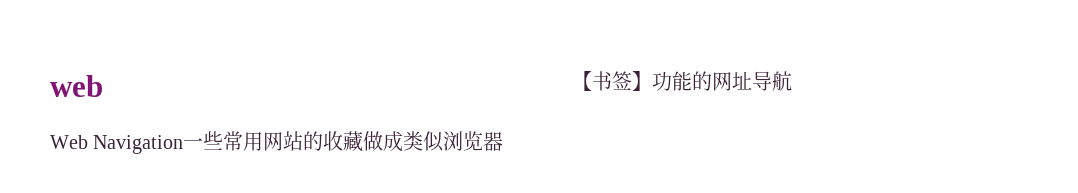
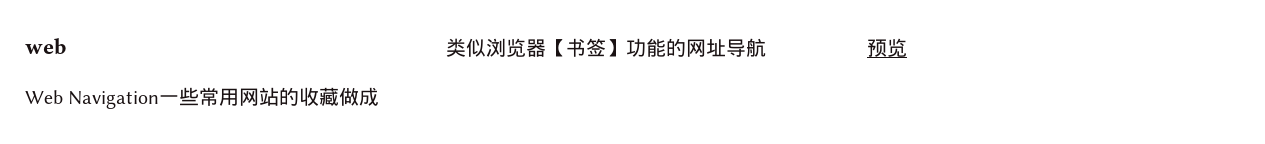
(792, 81) none -> [867,38,907,57] // 预览

